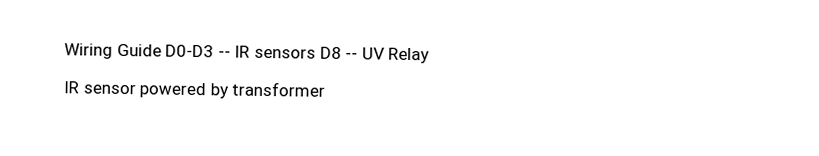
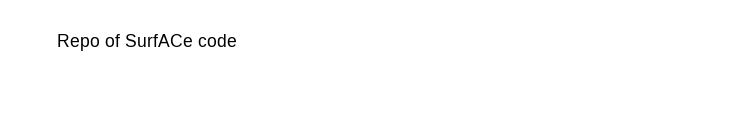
[64,43,431,64] [63,81,326,99] Wiring Guide D0-D3 -- IR sensors D8 -- UV Relay // IR sensor powered by transformer -> [57,34,237,51] Repo of SurfACe code

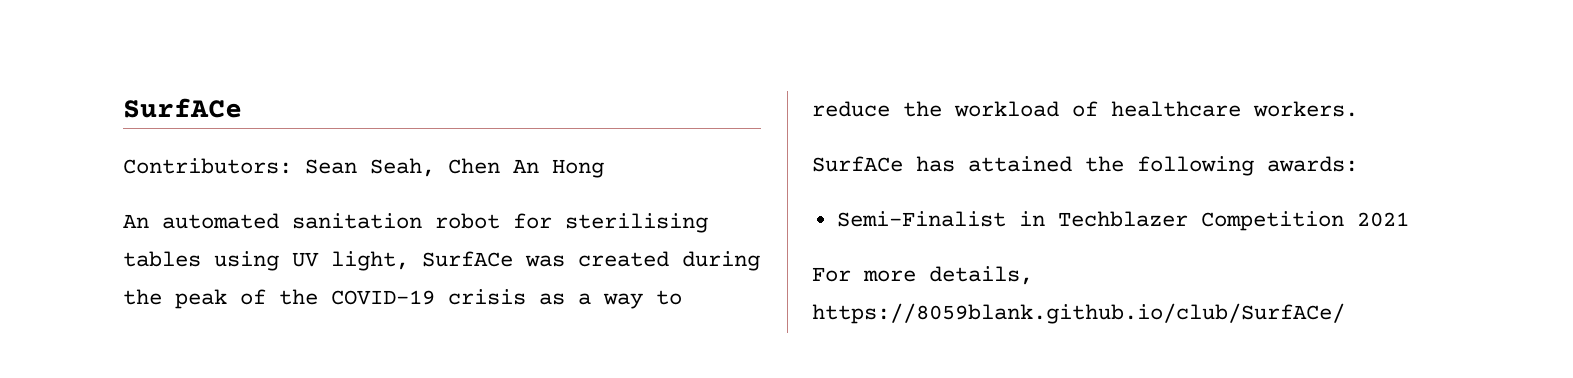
[57,34,237,51] Repo of SurfACe code -> [123,98,242,118] [123,158,604,178] [123,213,708,233] [123,251,760,271] [123,289,682,309] [812,101,1358,117] [812,156,1358,176] [836,211,1409,231] [812,266,1033,285] [812,303,1345,324] SurfACe // Contributors: Sean Seah, Chen An Hong // An automated sanitation robot for sterilising tables using UV light, SurfACe was created during the peak of the COVID-19 crisis as a way to reduce the workload of healthcare workers. // SurfACe has attained the following awards: // Semi-Finalist in Techblazer Competition 2021 // For more details, https://8059blank.github.io/club/SurfACe/

